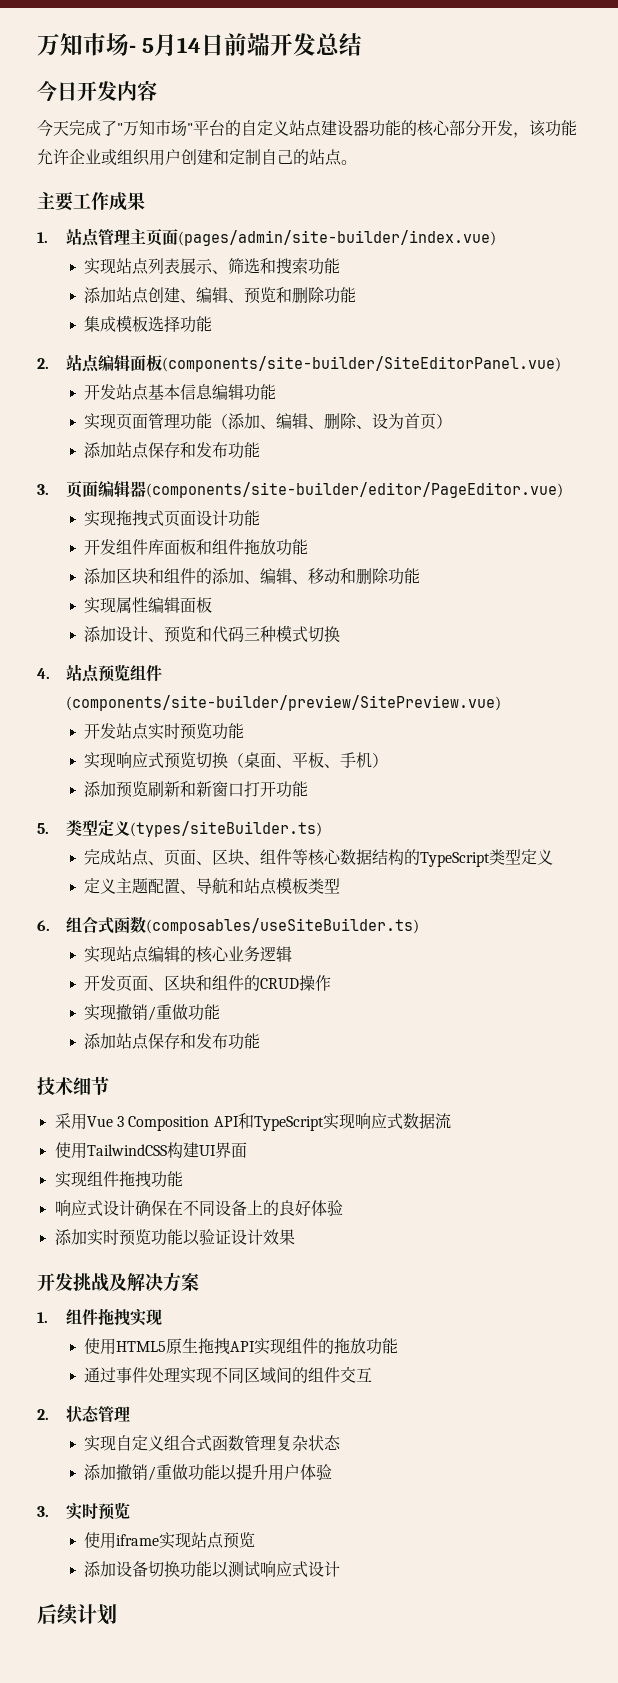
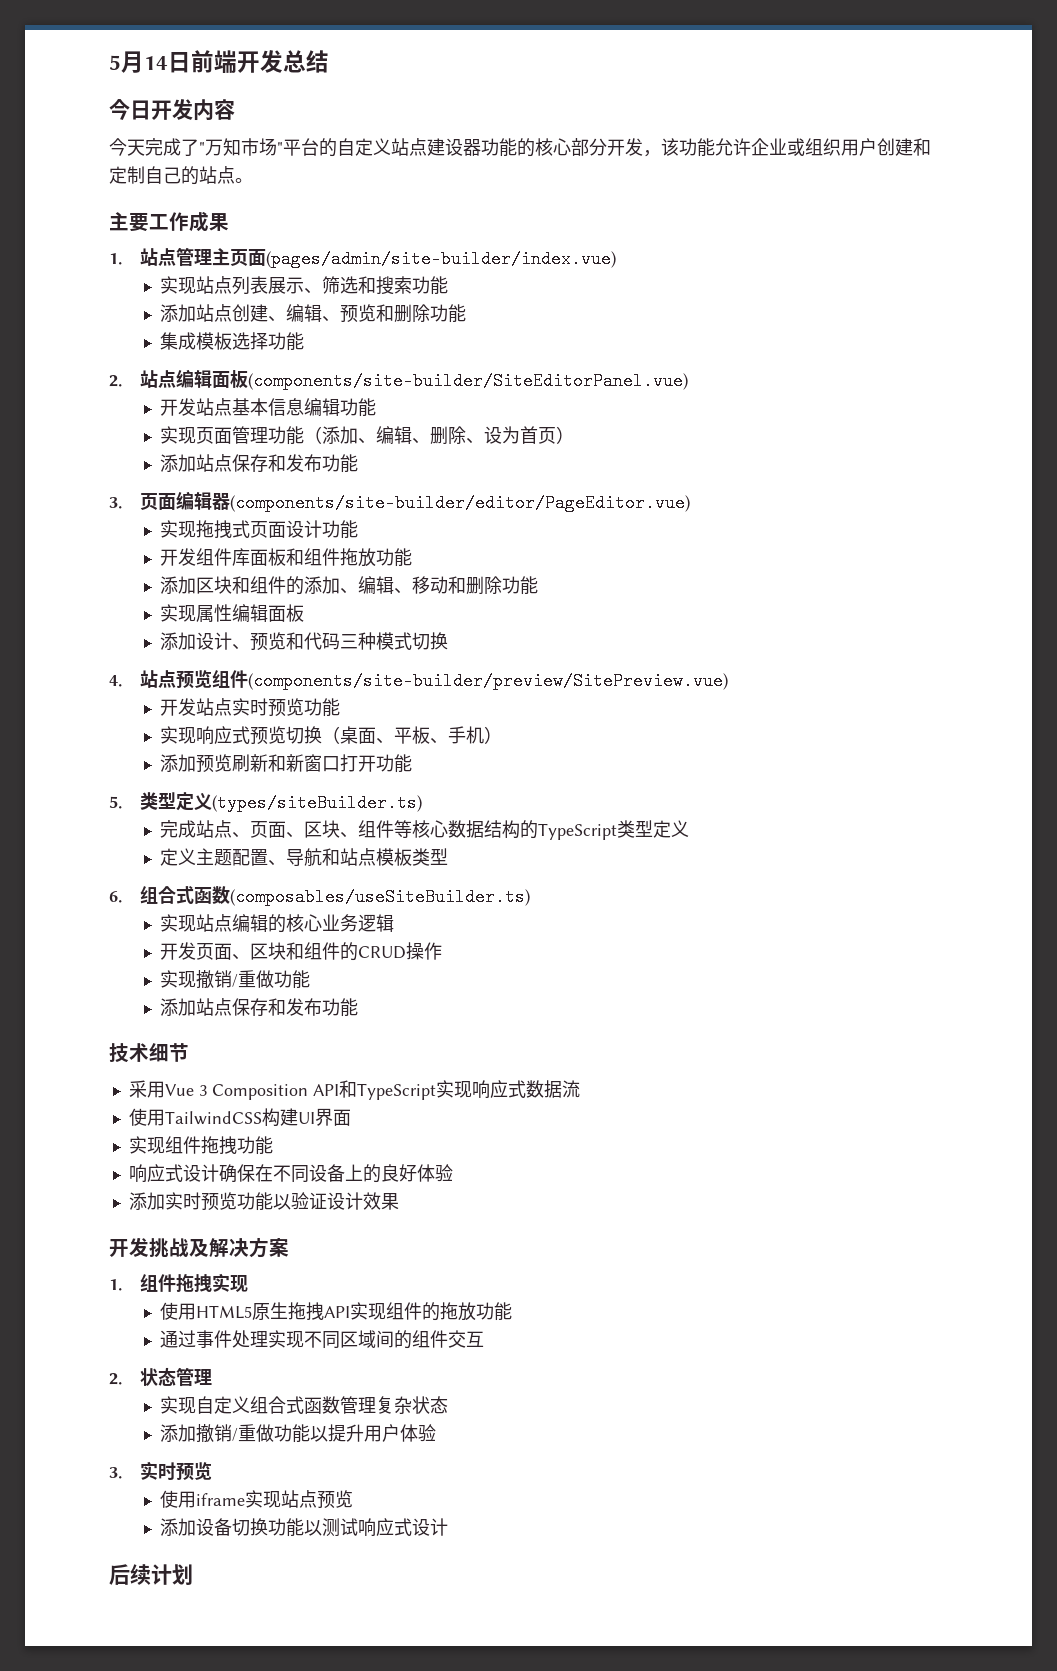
[37,33,136,56] 万知市场- -> (109, 62) none

